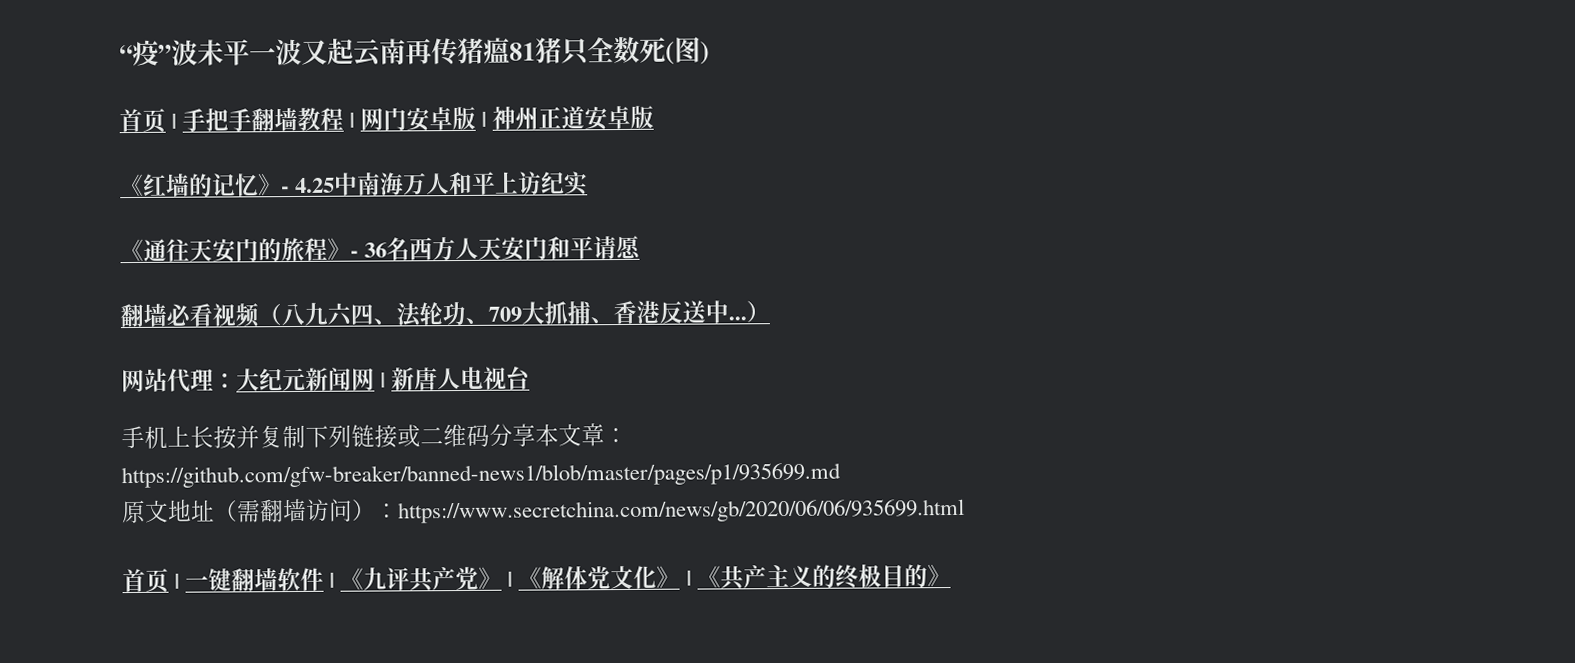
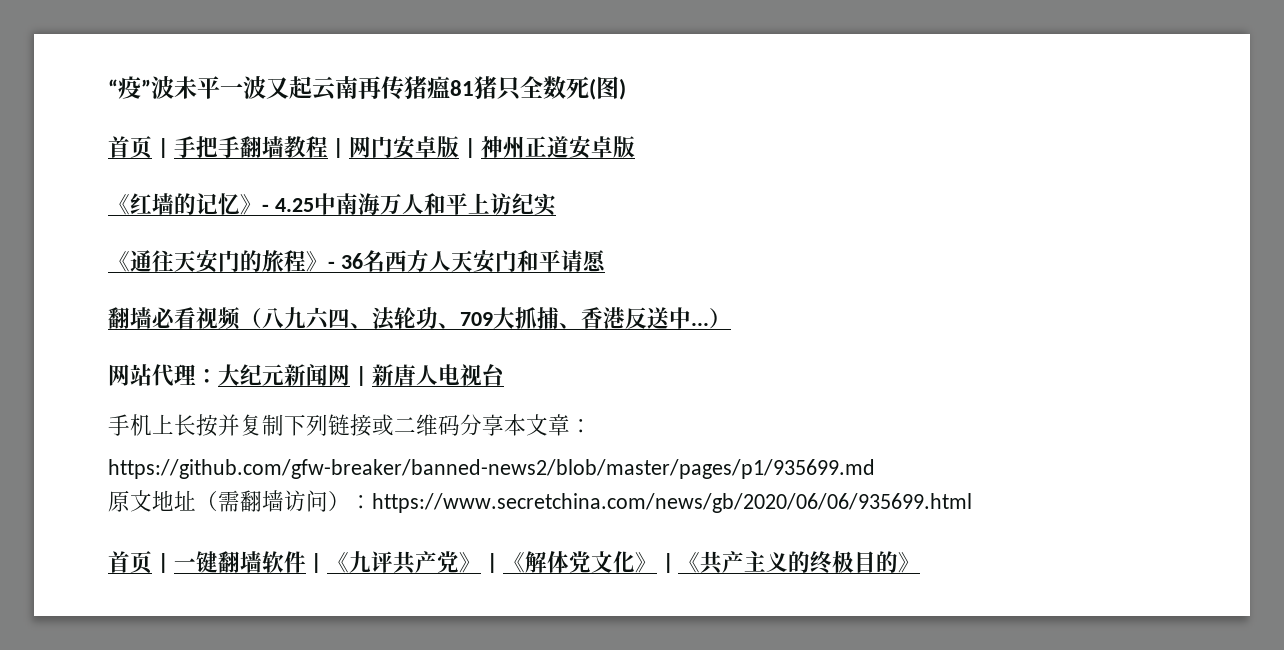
[121,462,841,489] https://github.com/gfw-breaker/banned-news1/blob/master/pages/p1/935699.md -> [108,459,875,479] https://github.com/gfw-breaker/banned-news2/blob/master/pages/p1/935699.md

